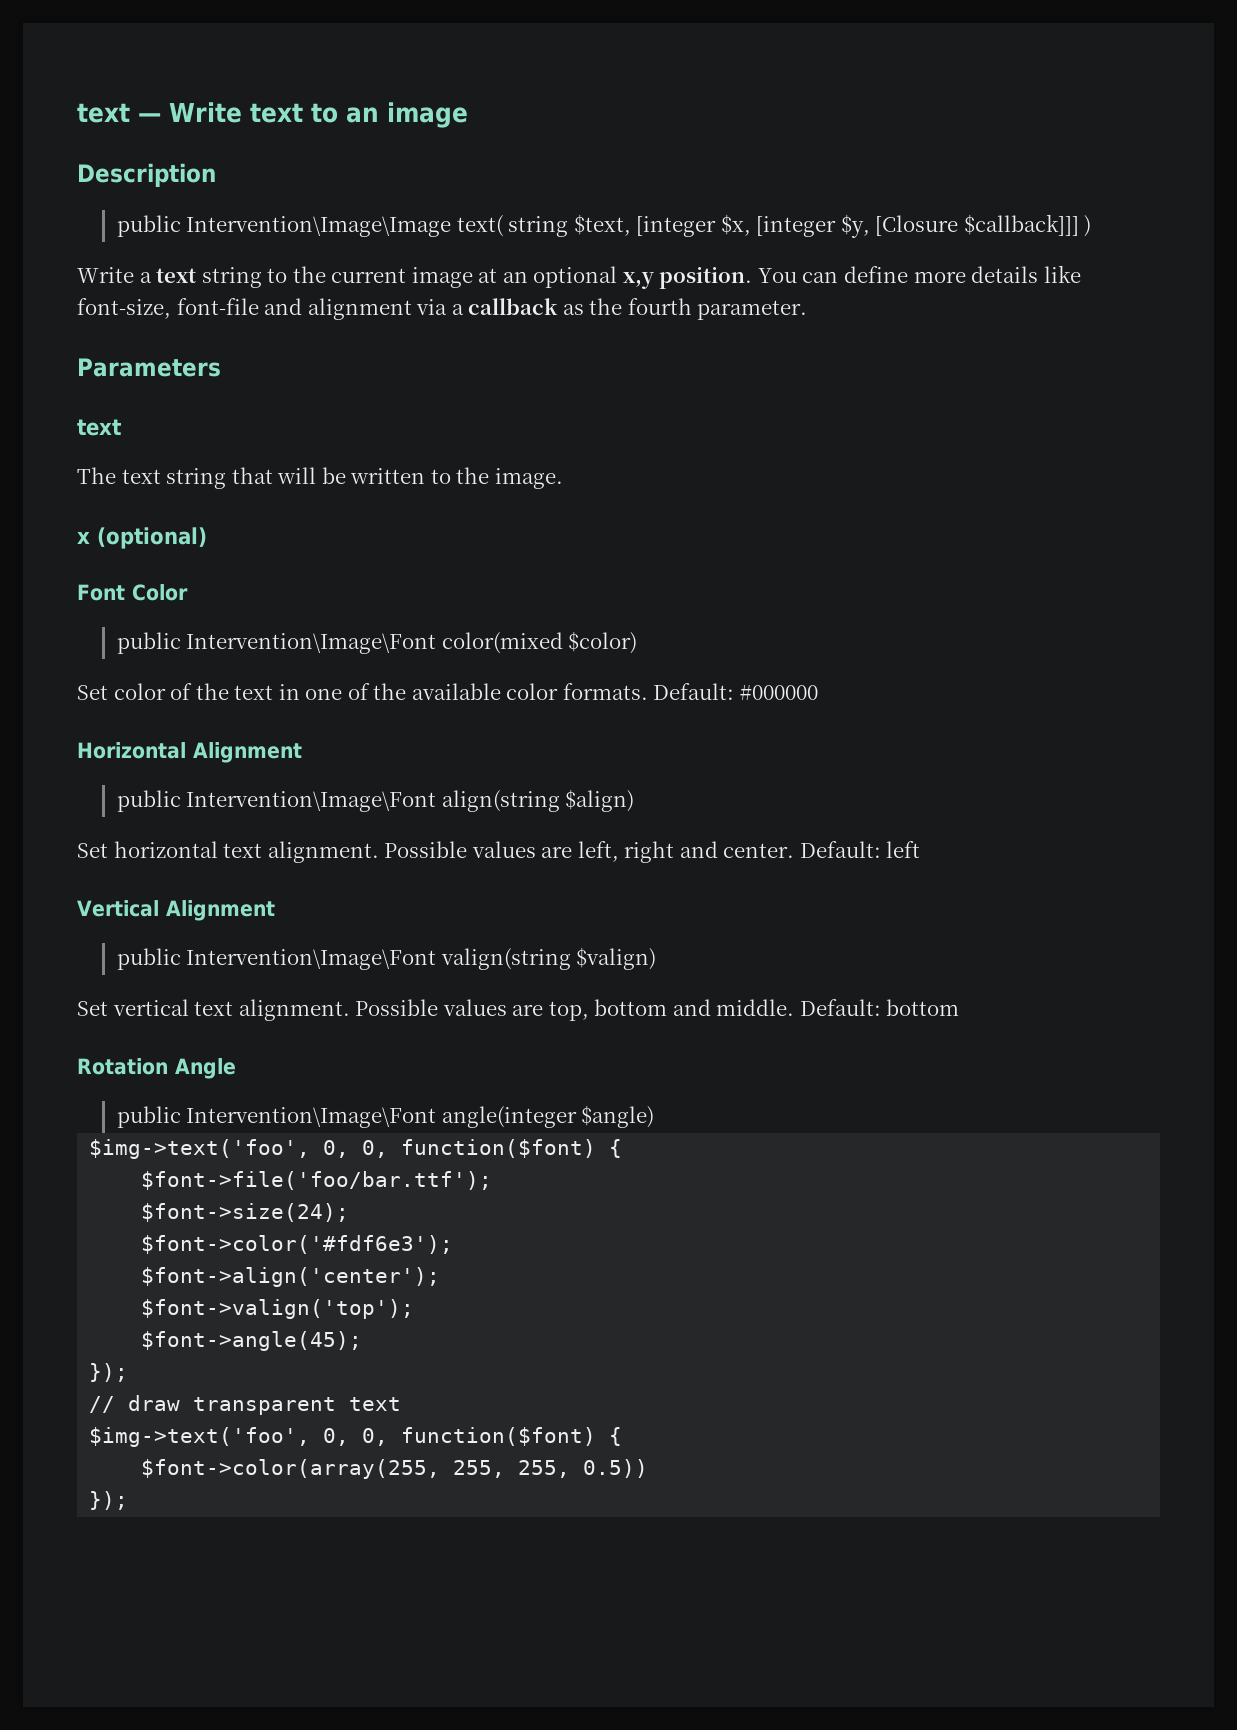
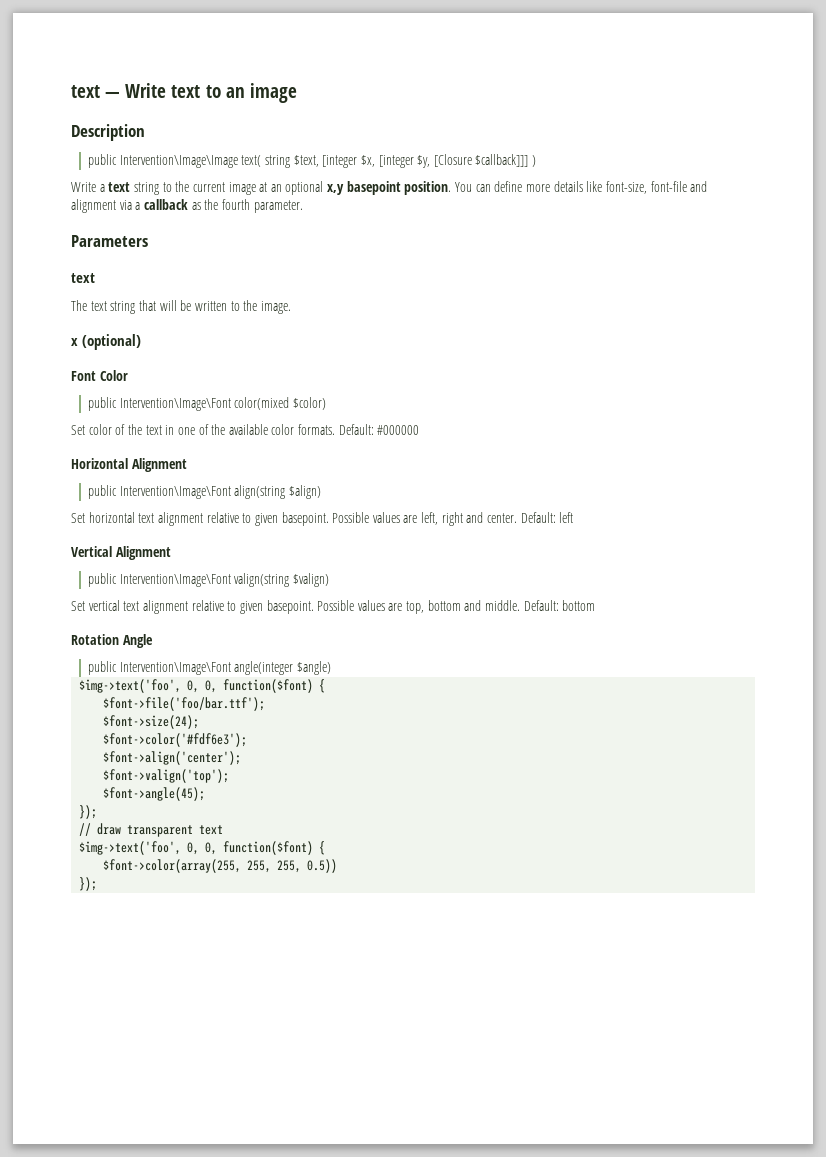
(654, 280) none -> [346,181,401,195] basepoint
[267,841,379,863] alignment. -> [157,512,329,526] alignment relative to given basepoint.
[238,999,350,1021] alignment. -> [142,600,314,614] alignment relative to given basepoint.

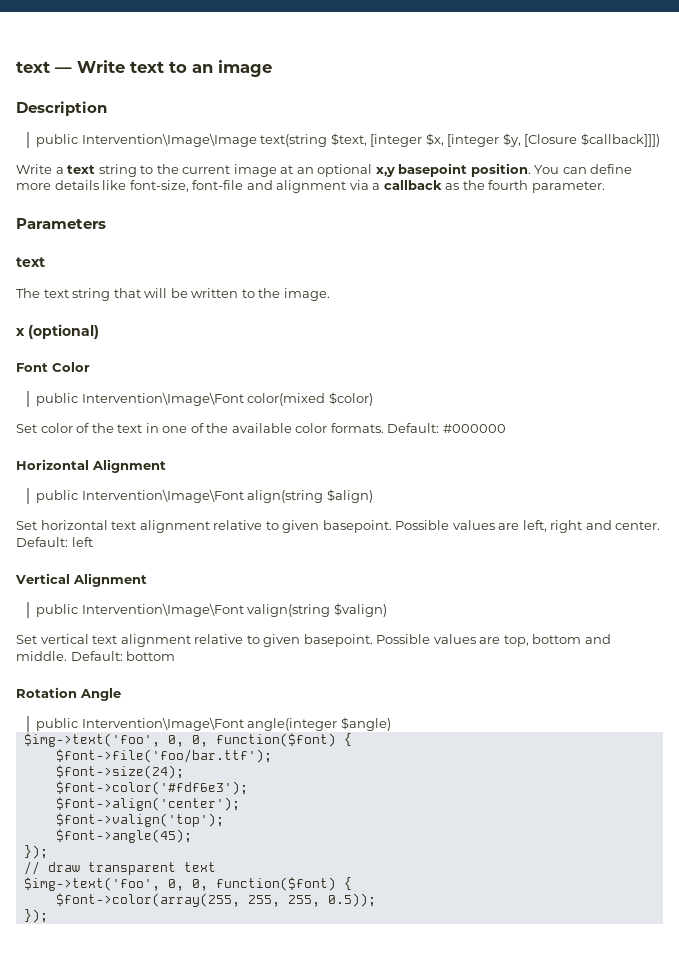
[241,155,290,168] text( string -> [260,134,328,147] text(string
[475,154,537,167] $callback]]] ) -> [580,133,660,147] $callback]]])
[307,859,338,873] 0.5)) -> [327,893,376,907] 0.5));

